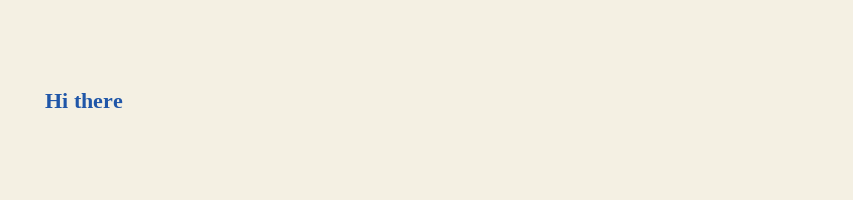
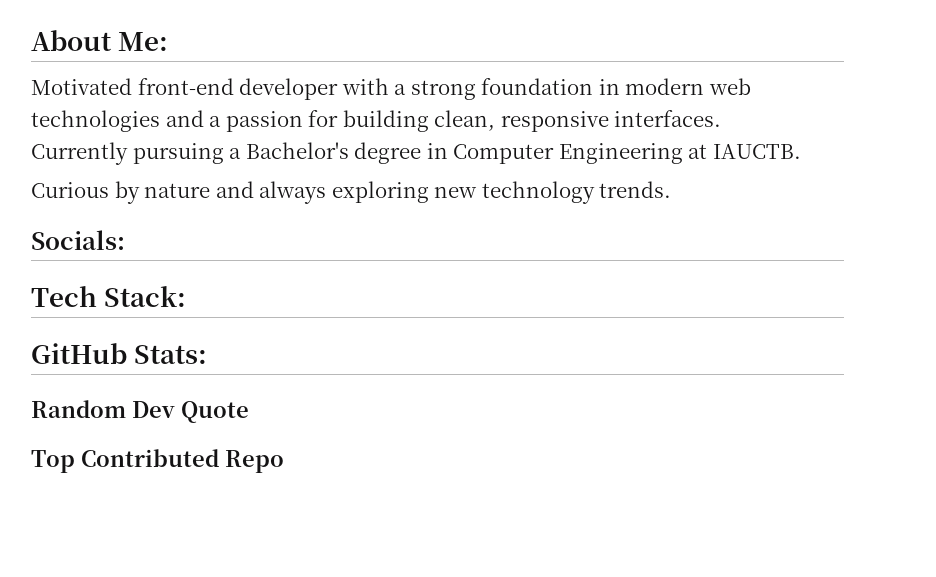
[45,93,123,108] Hi there -> [31,30,169,51] [31,78,751,100] [31,110,722,132] [31,142,801,165] [31,181,672,204] [31,230,125,250] [31,286,187,307] [31,343,208,364] [31,400,249,423] [31,449,284,473] About Me: // Motivated front-end developer with a strong foundation in modern web technologies and a passion for building clean, responsive interfaces. // Currently pursuing a Bachelor's degree in Computer Engineering at IAUCTB. // Curious by nature and always exploring new technology trends. // Socials: // Tech Stack: // GitHub Stats: // Random Dev Quote // Top Contributed Repo

